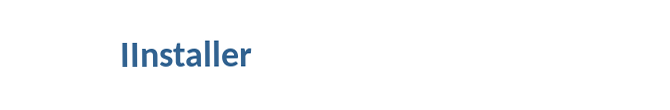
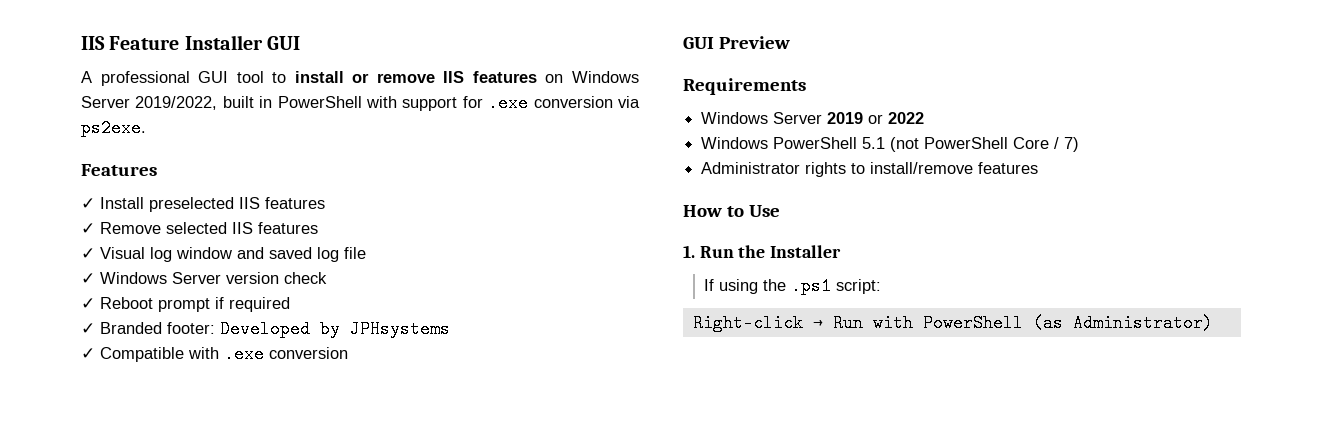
[119,40,253,67] IInstaller -> [81,35,300,50] [81,71,639,86] [81,94,640,112] [81,119,146,137] [81,164,157,176] [81,197,325,212] [81,222,318,234] [81,247,366,262] [81,272,327,284] [81,297,290,312] [81,320,450,338] [81,345,348,363] [683,36,790,49] [683,78,806,95] [701,112,925,124] [701,137,1080,152] [701,162,1039,177] [683,205,780,217] [683,245,842,258] [704,277,882,295] [692,314,1213,332] IIS Feature Installer GUI // A professional GUI tool to install or remove IIS features on Windows Server 2019/2022, built in PowerShell with support for .exe conversion via ps2exe. // Features // ✓ Install preselected IIS features // ✓ Remove selected IIS features // ✓ Visual log window and saved log file // ✓ Windows Server version check // ✓ Reboot prompt if required // ✓ Branded footer: Developed by JPHsystems // ✓ Compatible with .exe conversion // GUI Preview // Requirements // Windows Server 2019 or 2022 // Windows PowerShell 5.1 (not PowerShell Core / 7) // Administrator rights to install/remove features // How to Use // 1. Run the Installer // If using the .ps1 script: // Right-click → Run with PowerShell (as Administrator)

